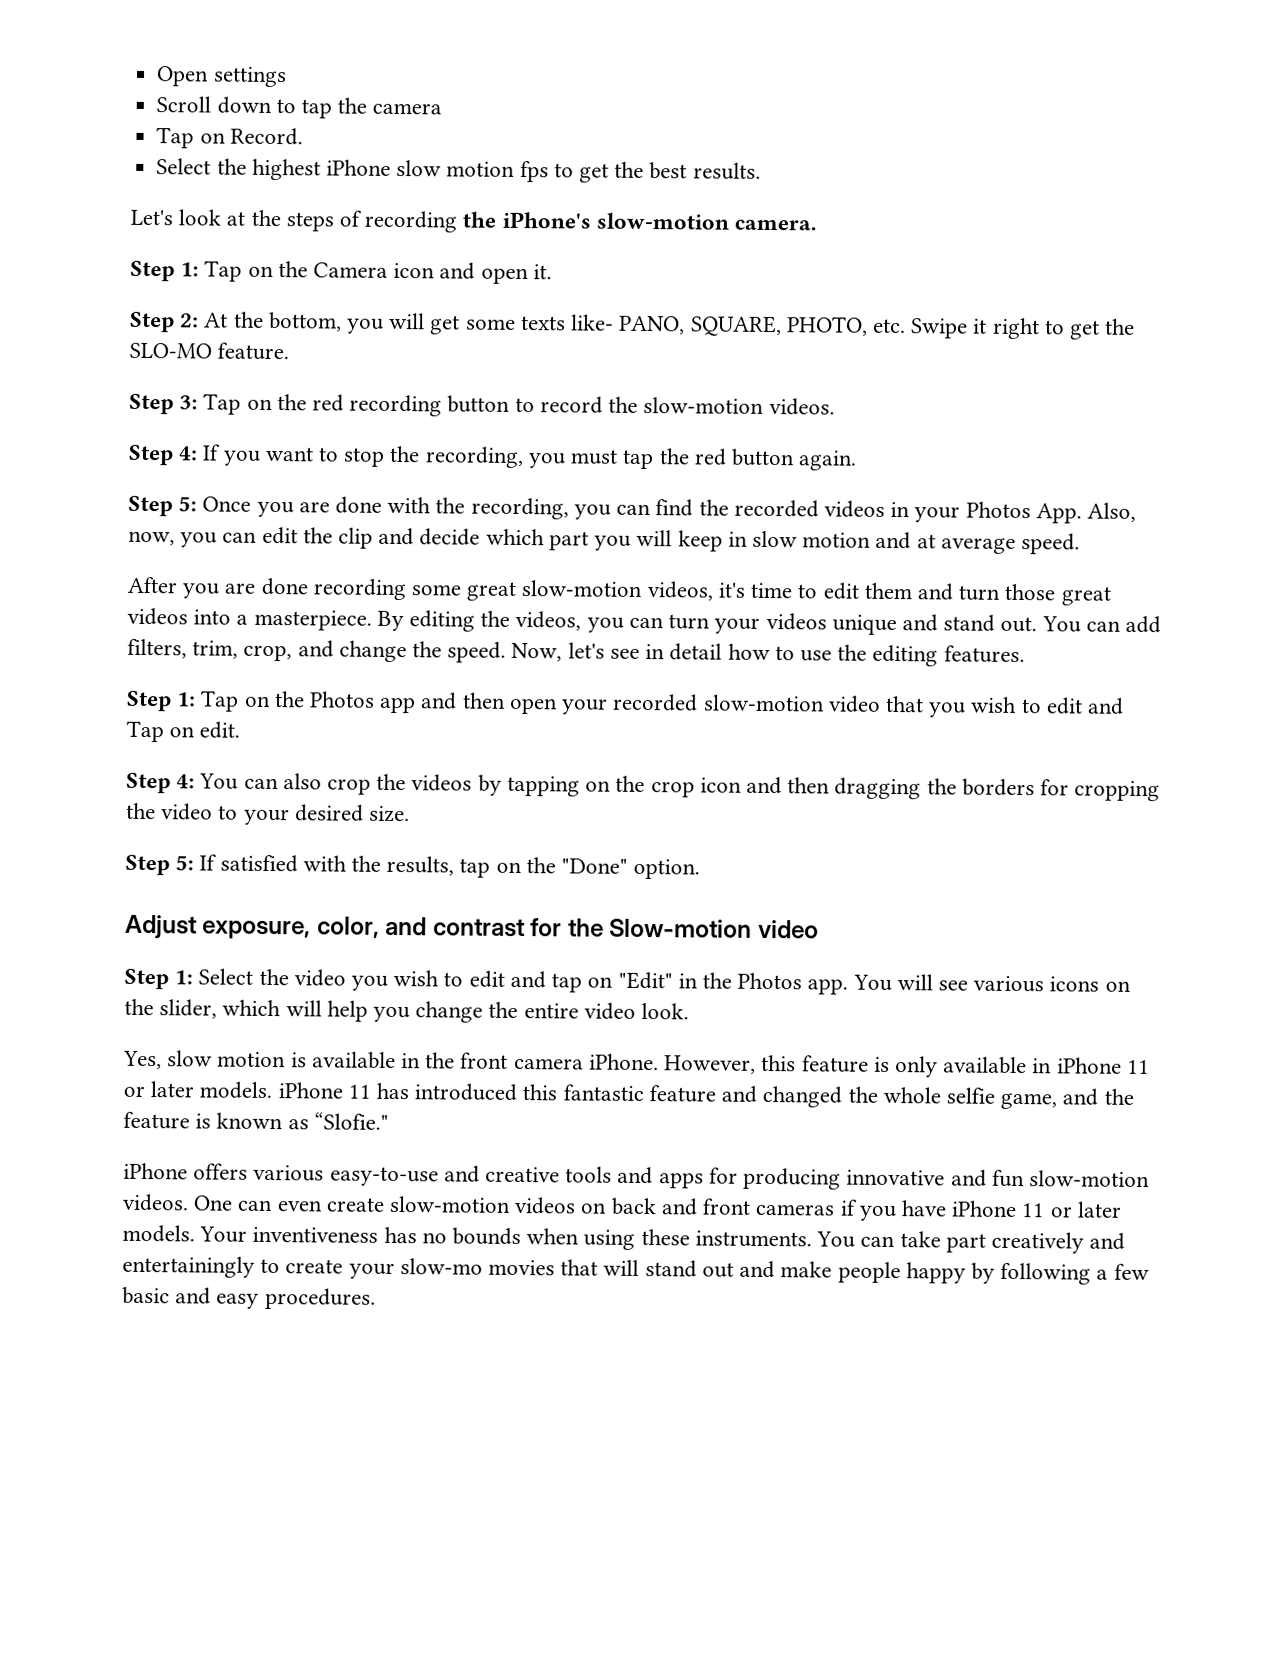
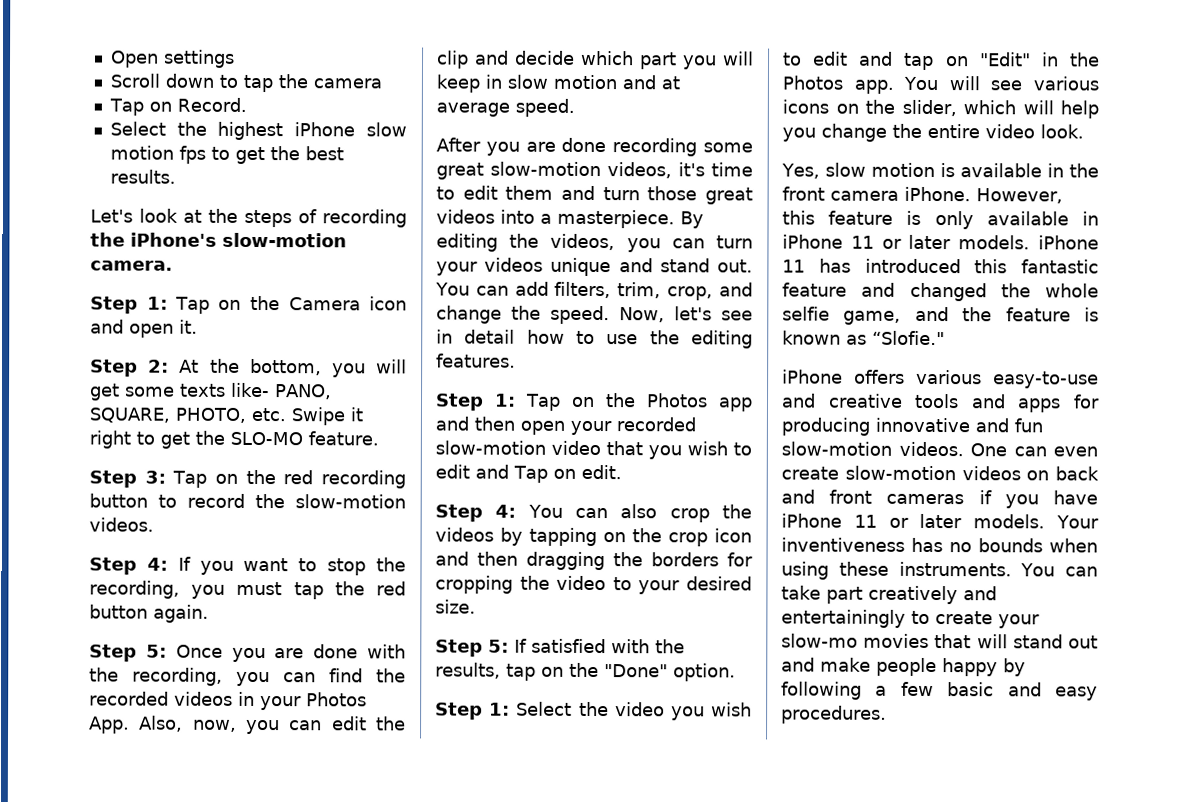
[125,914,819,940] // Adjust exposure, color, and contrast for the Slow-motion video -> (736, 672) none

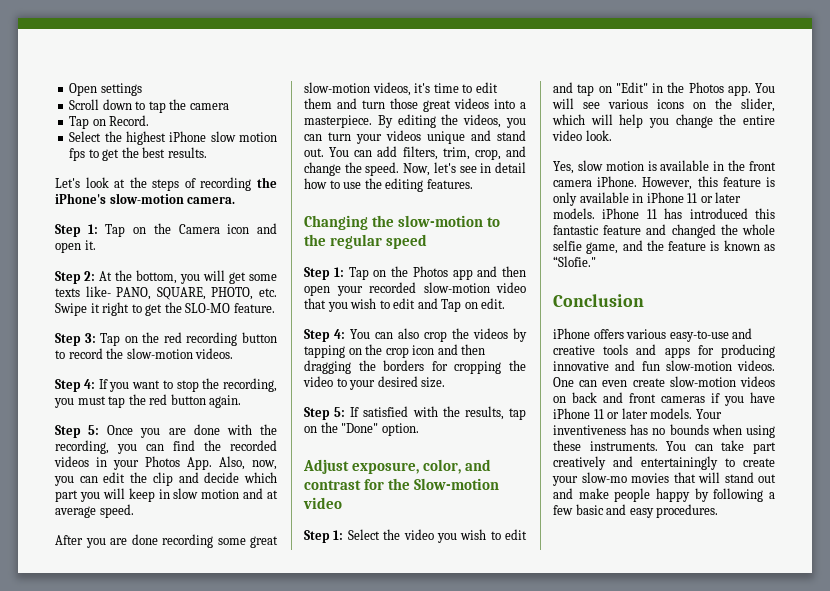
(516, 360) none -> [304,215,501,230] [304,234,428,249] // Changing the slow-motion to the regular speed
(736, 672) none -> [303,459,492,474] [304,478,500,490] [303,497,342,509] // Adjust exposure, color, and contrast for the Slow-motion video
(945, 338) none -> [553,294,644,307] // Conclusion

